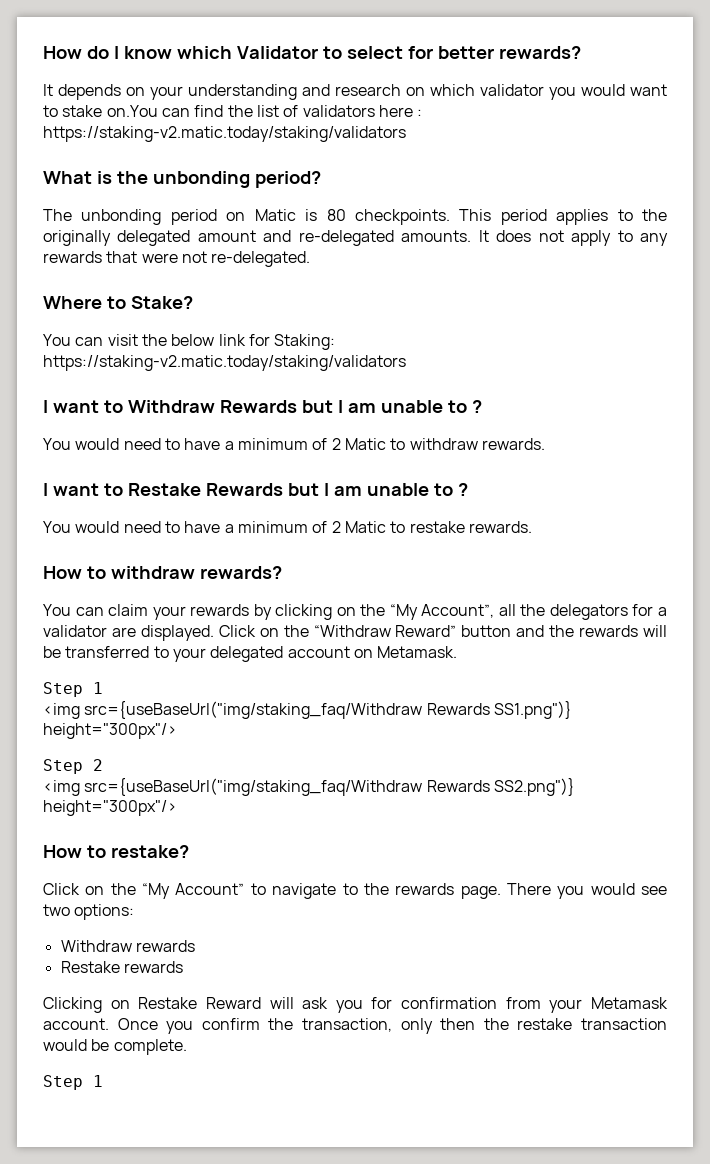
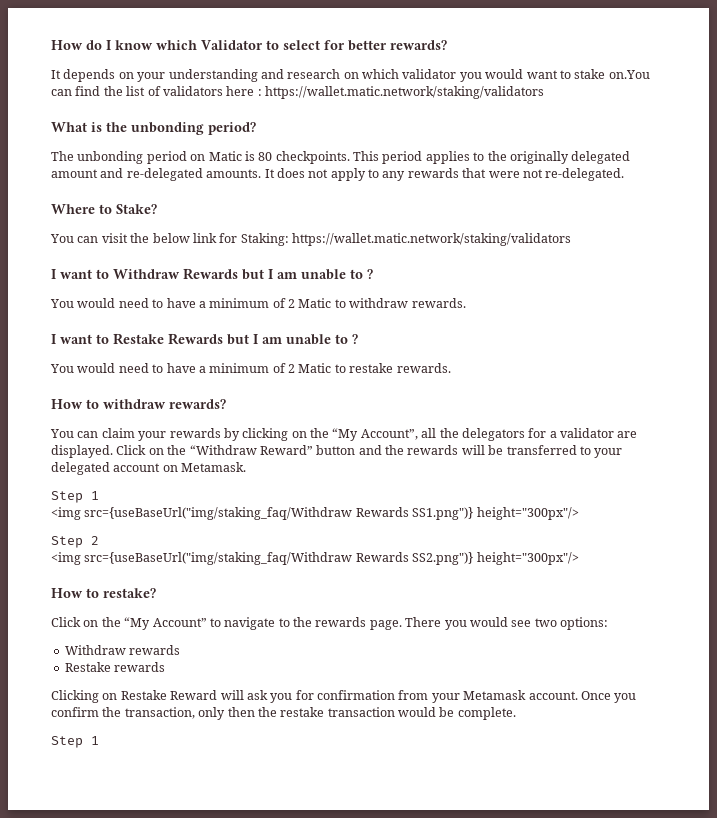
[43,126,406,142] https://staking-v2.matic.today/staking/validators -> [265,86,544,99] https://wallet.matic.network/staking/validators
[43,355,406,371] https://staking-v2.matic.today/staking/validators -> [292,233,571,246] https://wallet.matic.network/staking/validators

